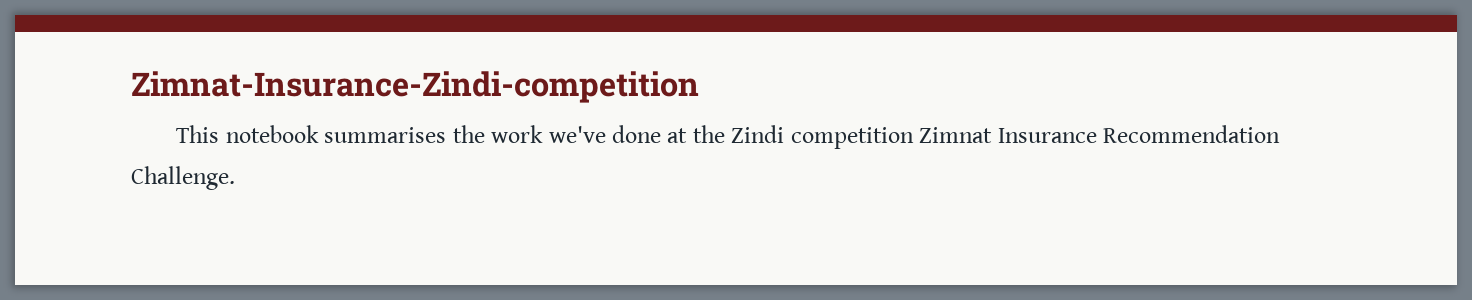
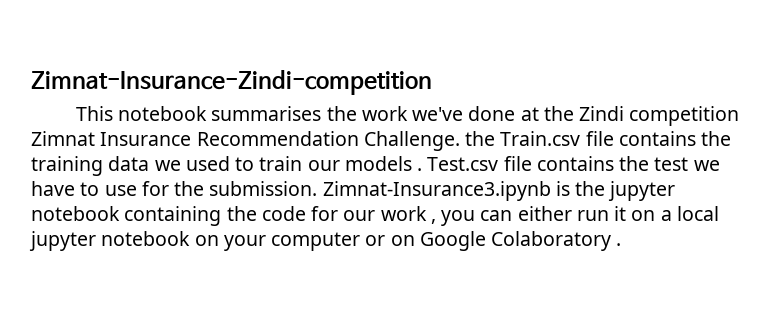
(235, 178) none -> [465,131,732,146] [31,156,720,176] [31,181,676,201] [31,206,719,226] [29,231,622,251] the Train.csv file contains the training data we used to train our models . Test.csv file contains the test we have to use for the submission. Zimnat-Insurance3.ipynb is the jupyter notebook containing the code for our work , you can either run it on a local jupyter notebook on your computer or on Google Colaboratory .

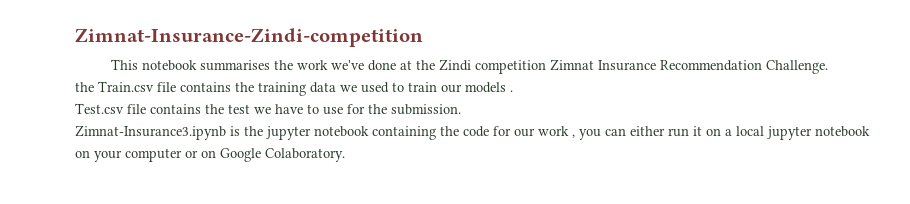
(460, 141) none -> (828, 67) //
(423, 169) none -> (513, 91) //
(318, 188) none -> (461, 109) //
[491,231,622,251] Colaboratory . -> [265,148,345,162] Colaboratory.

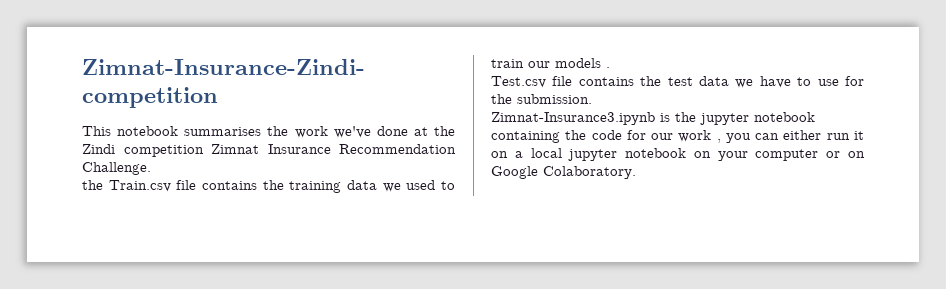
(250, 109) none -> [699,76,729,86] data

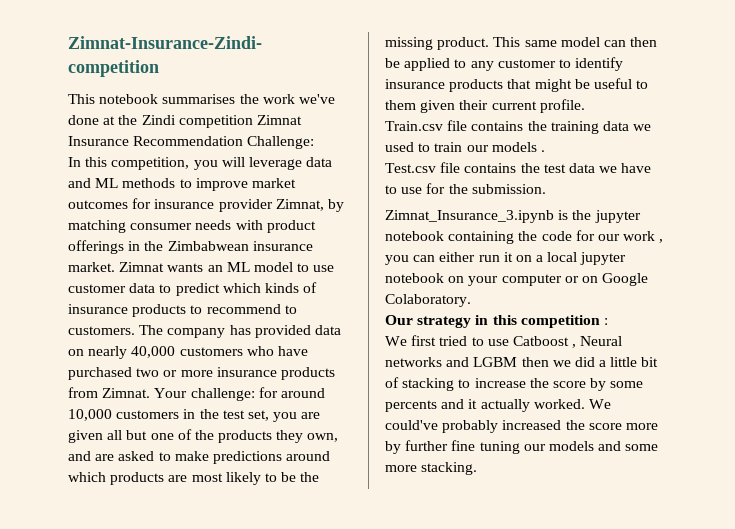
[82,162,151,175] [82,180,103,190] Challenge. // the -> [247,136,315,149] [68,157,333,170] [68,178,296,191] [68,198,344,212] [68,220,316,233] [68,240,313,254] [68,262,335,272] [68,282,318,296] [68,304,297,317] [68,325,341,338] [68,346,308,359] [68,367,335,380] [68,387,325,401] [68,409,321,422] [68,429,339,443] [68,451,331,464] [68,472,320,485] [385,37,658,50] [385,57,624,71] [385,78,649,92] [385,99,585,113] Challenge: // In this competition, you will leverage data and ML methods to improve market outcomes for insurance provider Zimnat, by matching consumer needs with product offerings in the Zimbabwean insurance market. Zimnat wants an ML model to use customer data to predict which kinds of insurance products to recommend to customers. The company has provided data on nearly 40,000 customers who have purchased two or more insurance products from Zimnat. Your challenge: for around 10,000 customers in the test set, you are given all but one of the products they own, and are asked to make predictions around which products are most likely to be the missing product. This same model can then be applied to any customer to identify insurance products that might be useful to them given their current profile. //
[491,112,655,125] Zimnat-Insurance3.ipynb -> [385,210,554,223] Zimnat_Insurance_3.ipynb
(636, 172) none -> [385,315,608,328] [385,335,623,348] [385,357,659,367] [385,377,644,391] [385,399,611,412] [385,420,658,433] [385,440,659,454] [385,462,478,475] // Our strategy in this competition : // We first tried to use Catboost , Neural networks and LGBM then we did a little bit of stacking to increase the score by some percents and it actually worked. We could've probably increased the score more by further fine tuning our models and some more stacking.

